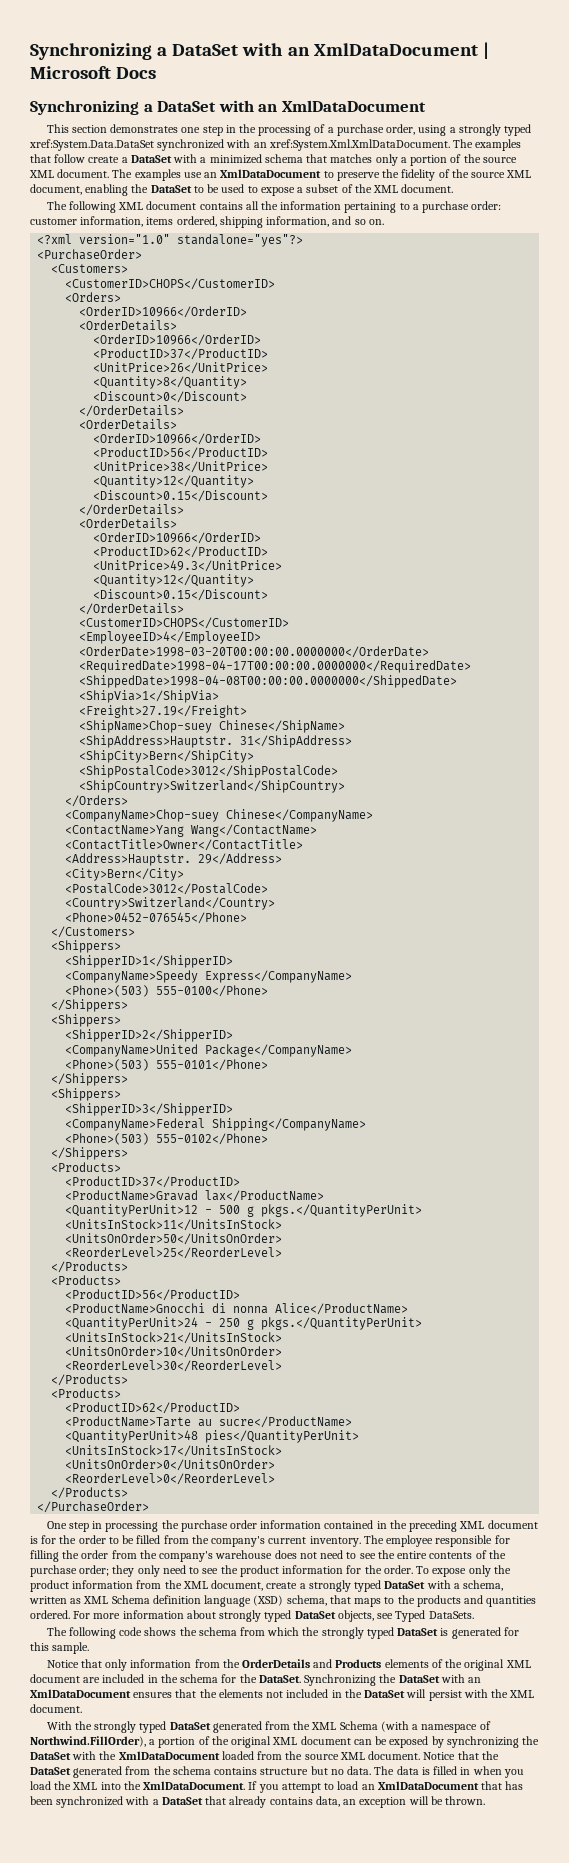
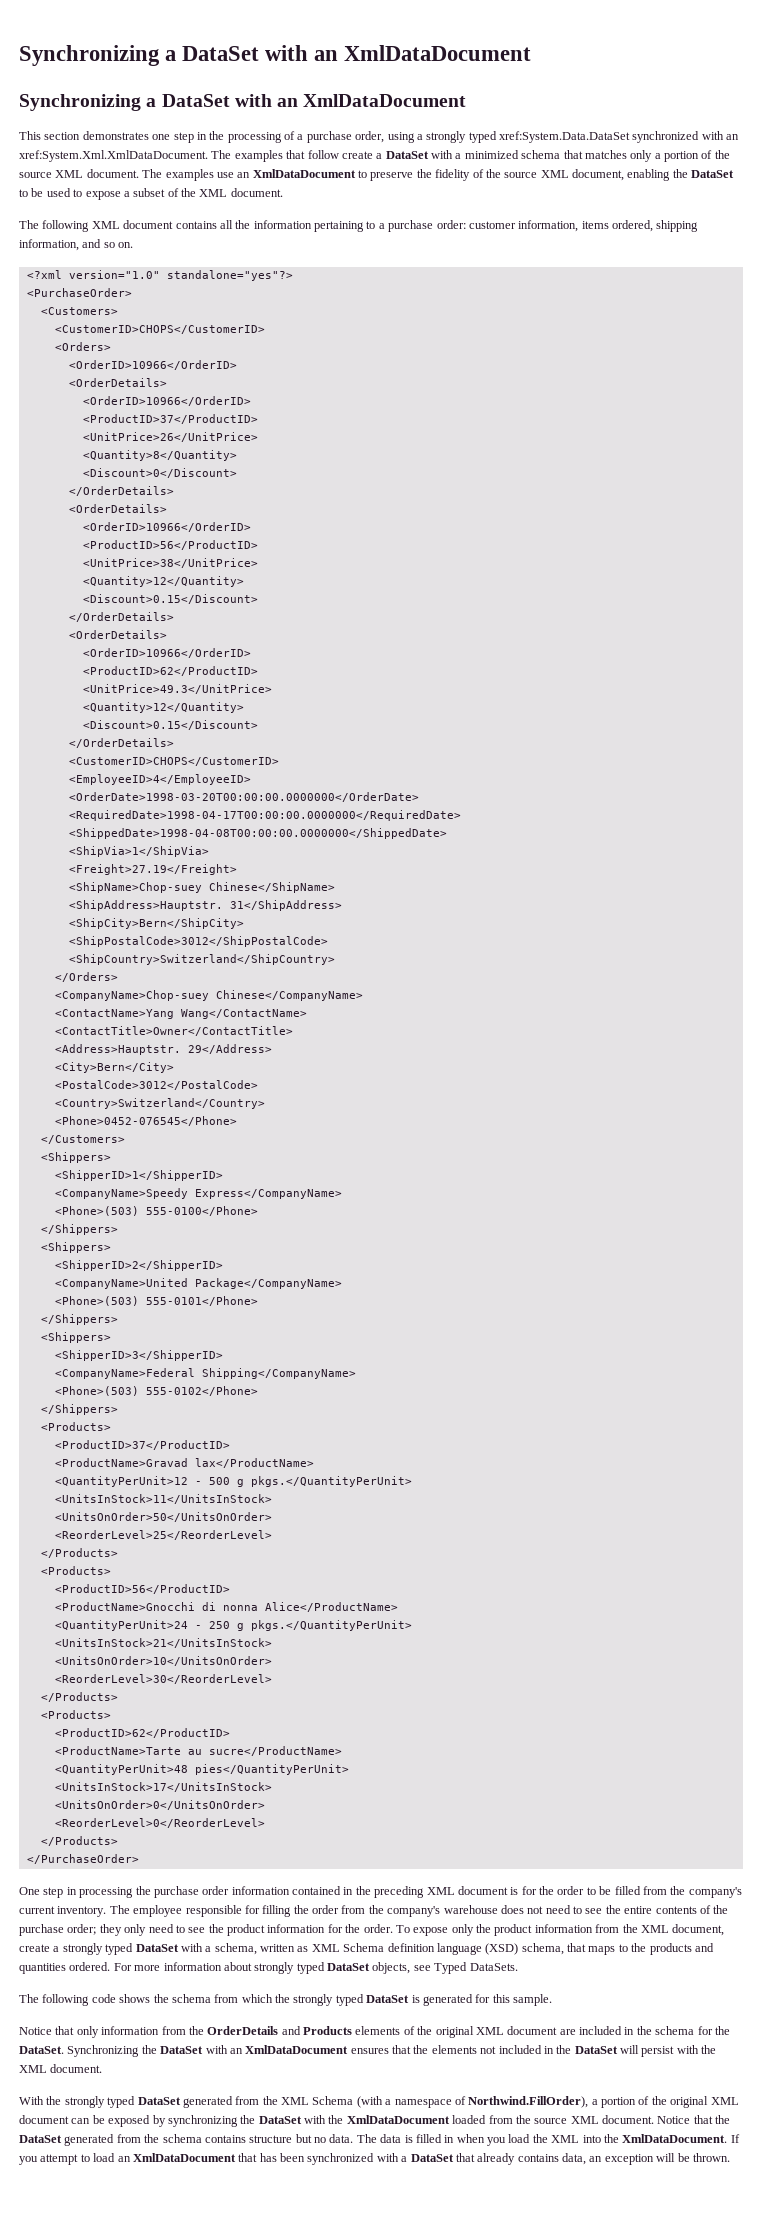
[30,42,489,60] [30,66,157,79] Synchronizing a DataSet with an XmlDataDocument | Microsoft Docs -> [19,45,532,66] Synchronizing a DataSet with an XmlDataDocument

